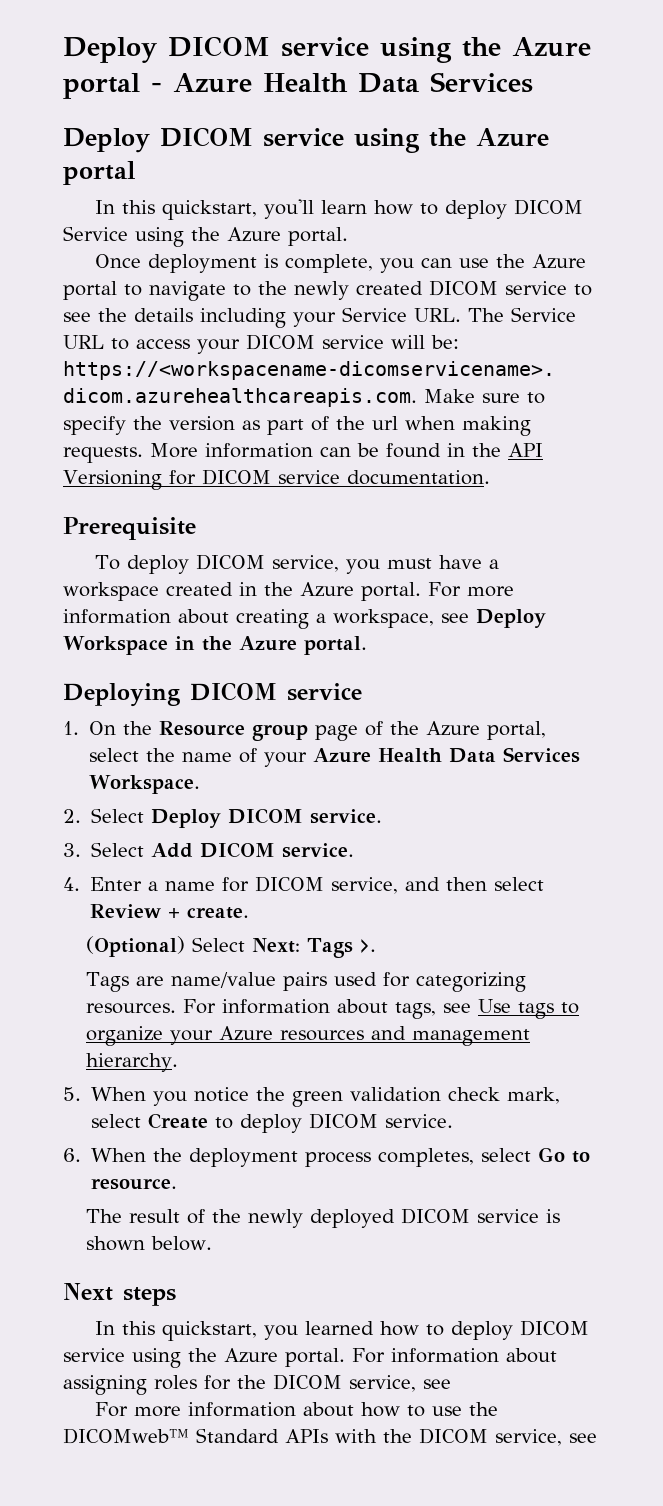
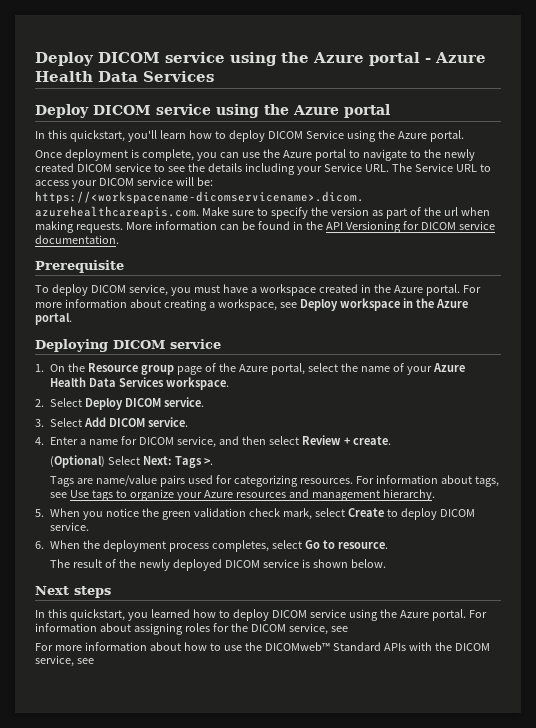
[63,636,168,655] Workspace -> [339,298,400,311] workspace
[89,775,201,794] Workspace. -> [166,377,230,390] workspace.

